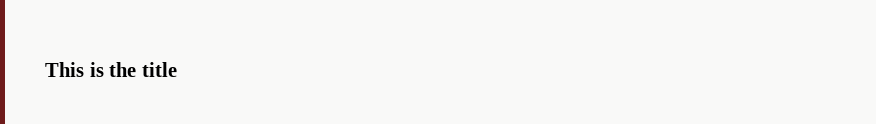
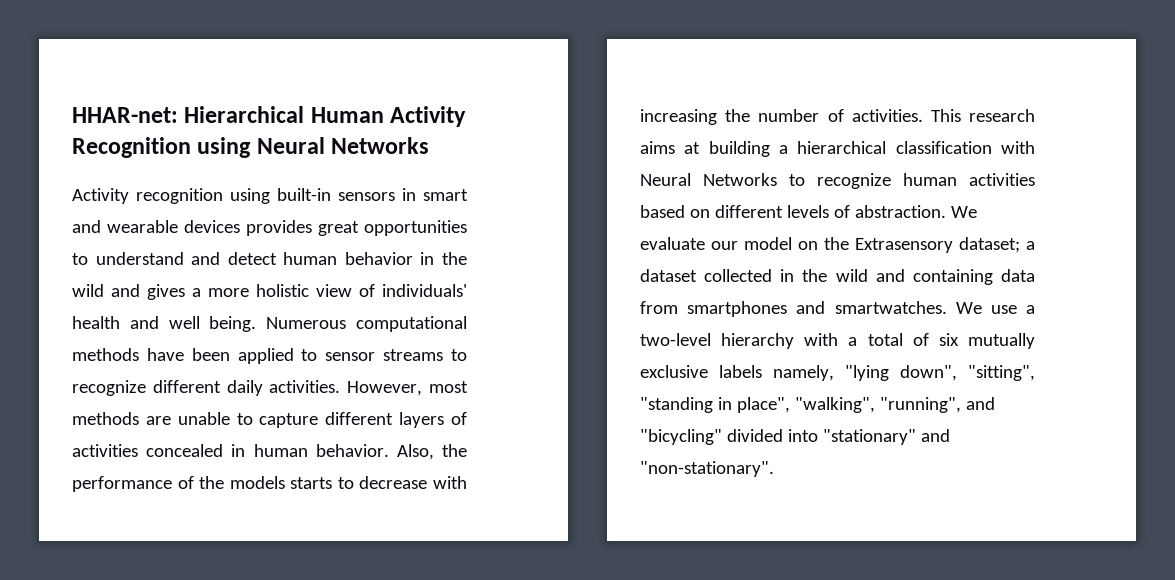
[45,62,177,77] This is the title -> [72,106,467,127] [72,137,430,158] [72,188,468,204] [72,220,467,236] [72,252,467,265] [72,284,467,300] [72,316,467,332] [72,348,468,364] [72,380,468,396] [72,412,468,428] [72,444,467,460] [72,476,467,492] [640,109,1035,125] [640,141,1035,157] [640,173,1035,189] [640,205,977,218] [640,237,1035,253] [640,269,1035,285] [640,301,1035,317] [640,333,1035,349] [640,365,1035,381] [640,397,995,413] [640,429,950,445] [640,461,774,477] HHAR-net: Hierarchical Human Activity Recognition using Neural Networks // Activity recognition using built-in sensors in smart and wearable devices provides great opportunities to understand and detect human behavior in the wild and gives a more holistic view of individuals' health and well being. Numerous computational methods have been applied to sensor streams to recognize different daily activities. However, most methods are unable to capture different layers of activities concealed in human behavior. Also, the performance of the models starts to decrease with increasing the number of activities. This research aims at building a hierarchical classification with Neural Networks to recognize human activities based on different levels of abstraction. We evaluate our model on the Extrasensory dataset; a dataset collected in the wild and containing data from smartphones and smartwatches. We use a two-level hierarchy with a total of six mutually exclusive labels namely, "lying down", "sitting", "standing in place", "walking", "running", and "bicycling" divided into "stationary" and "non-stationary".

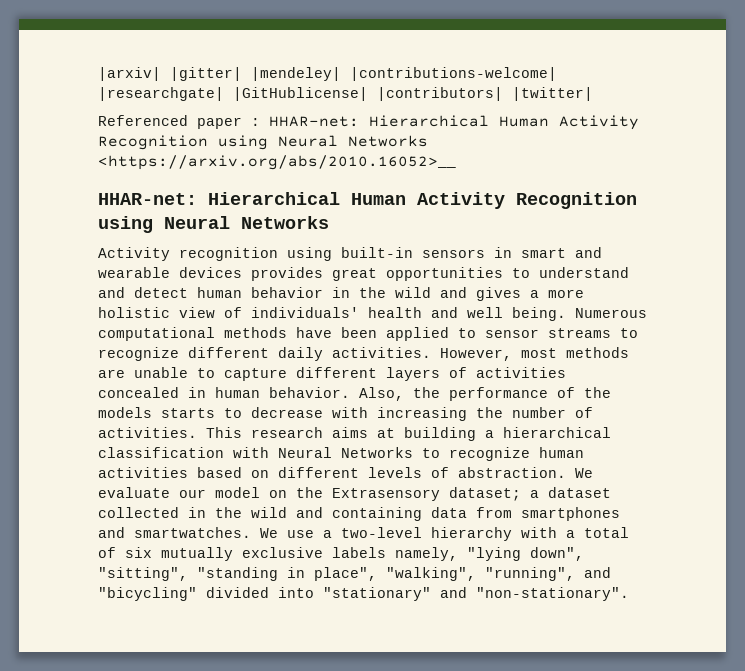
(72, 115) none -> [98,67,557,81] [98,87,593,101] [98,115,639,130] [98,135,428,150] [98,155,456,170] |arxiv| |gitter| |mendeley| |contributions-welcome| |researchgate| |GitHublicense| |contributors| |twitter| // Referenced paper : HHAR-net: Hierarchical Human Activity Recognition using Neural Networks <https://arxiv.org/abs/2010.16052>__ //

